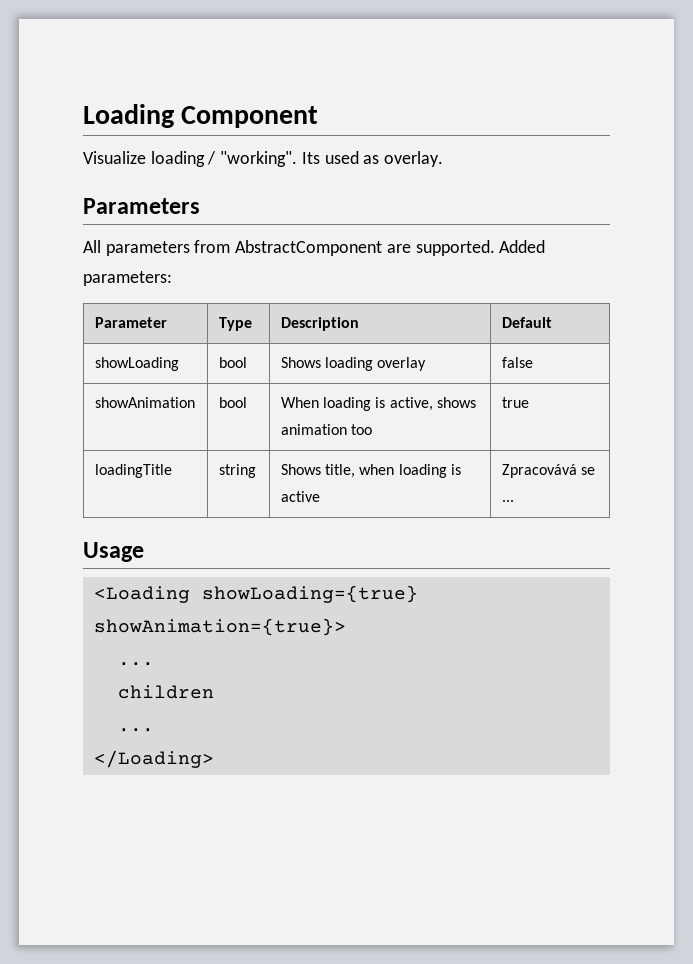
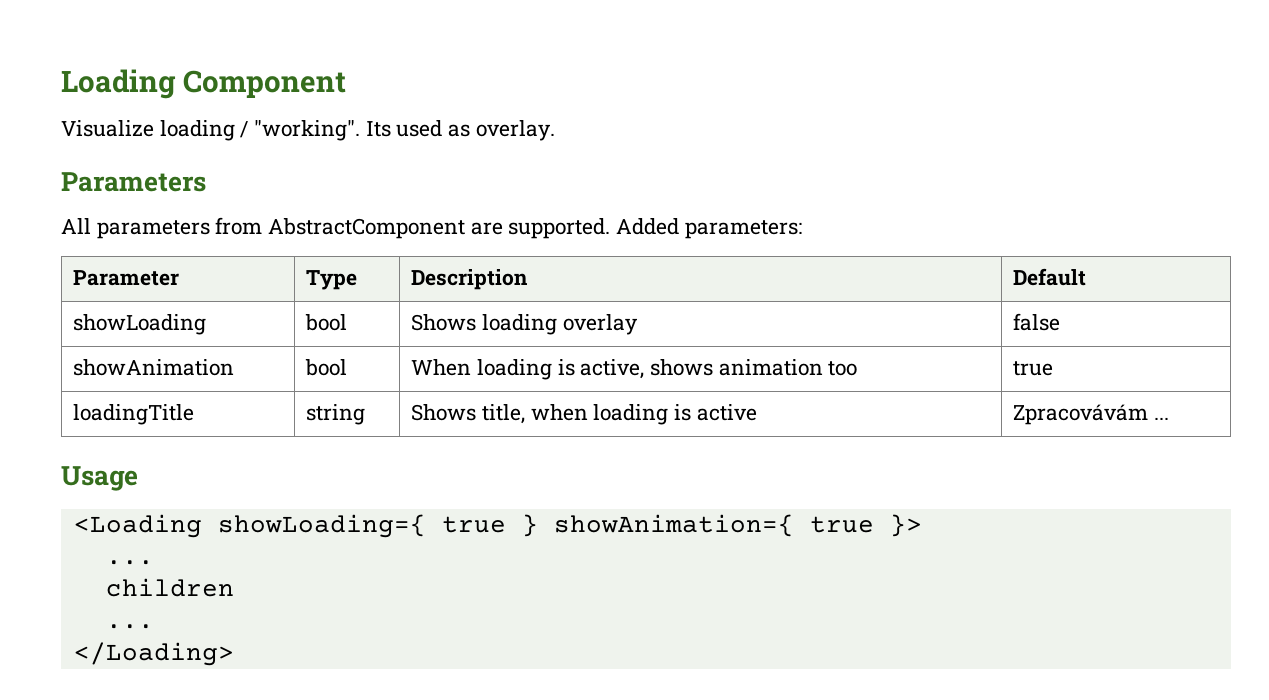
[501,464,596,478] Zpracovává se -> [1013,404,1149,425] Zpracovávám
[201,585,418,603] [93,618,346,636] showLoading={true} showAnimation={true}> -> [217,514,922,538] showLoading={ true } showAnimation={ true }>

